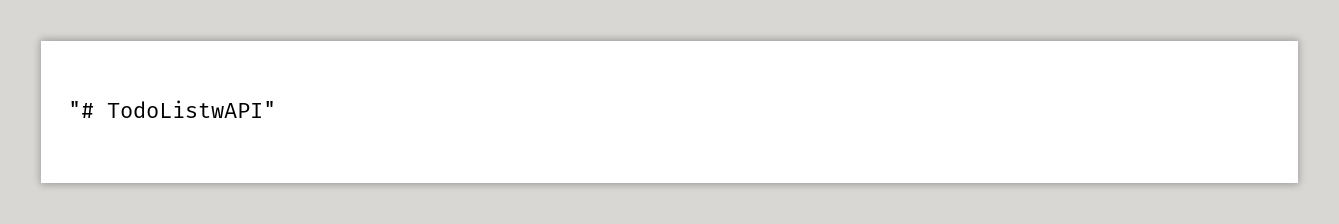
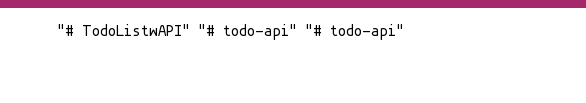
(276, 109) none -> [198,24,404,40] "# todo-api" "# todo-api"

